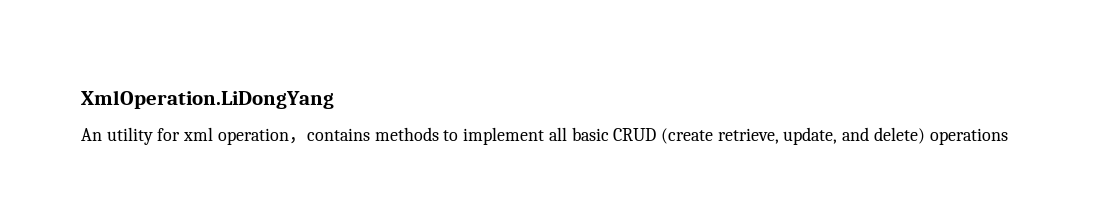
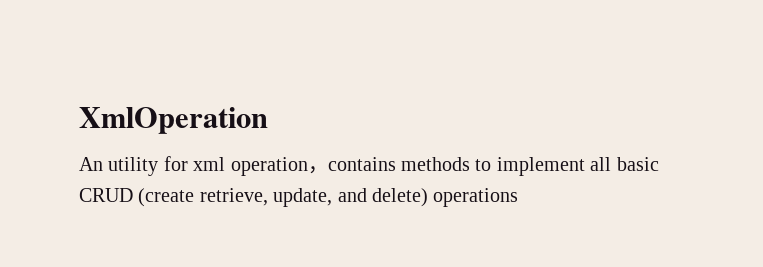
[81,90,334,109] XmlOperation.LiDongYang -> [79,107,268,134] XmlOperation

